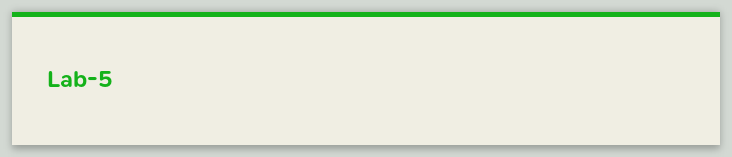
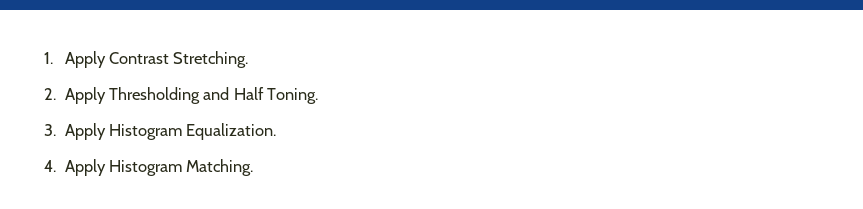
[47,71,112,87] Lab-5 -> [44,51,249,68] [44,87,319,104] [44,123,277,140] [44,159,254,176] 1. Apply Contrast Stretching. // 2. Apply Thresholding and Half Toning. // 3. Apply Histogram Equalization. // 4. Apply Histogram Matching.

